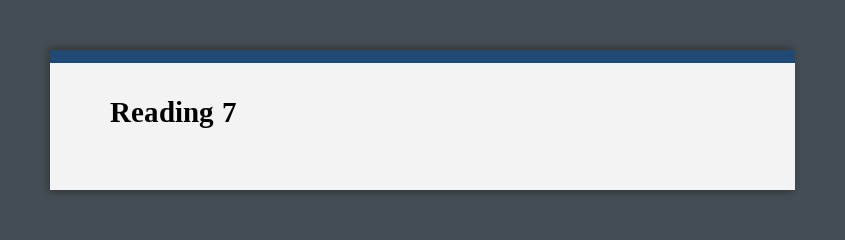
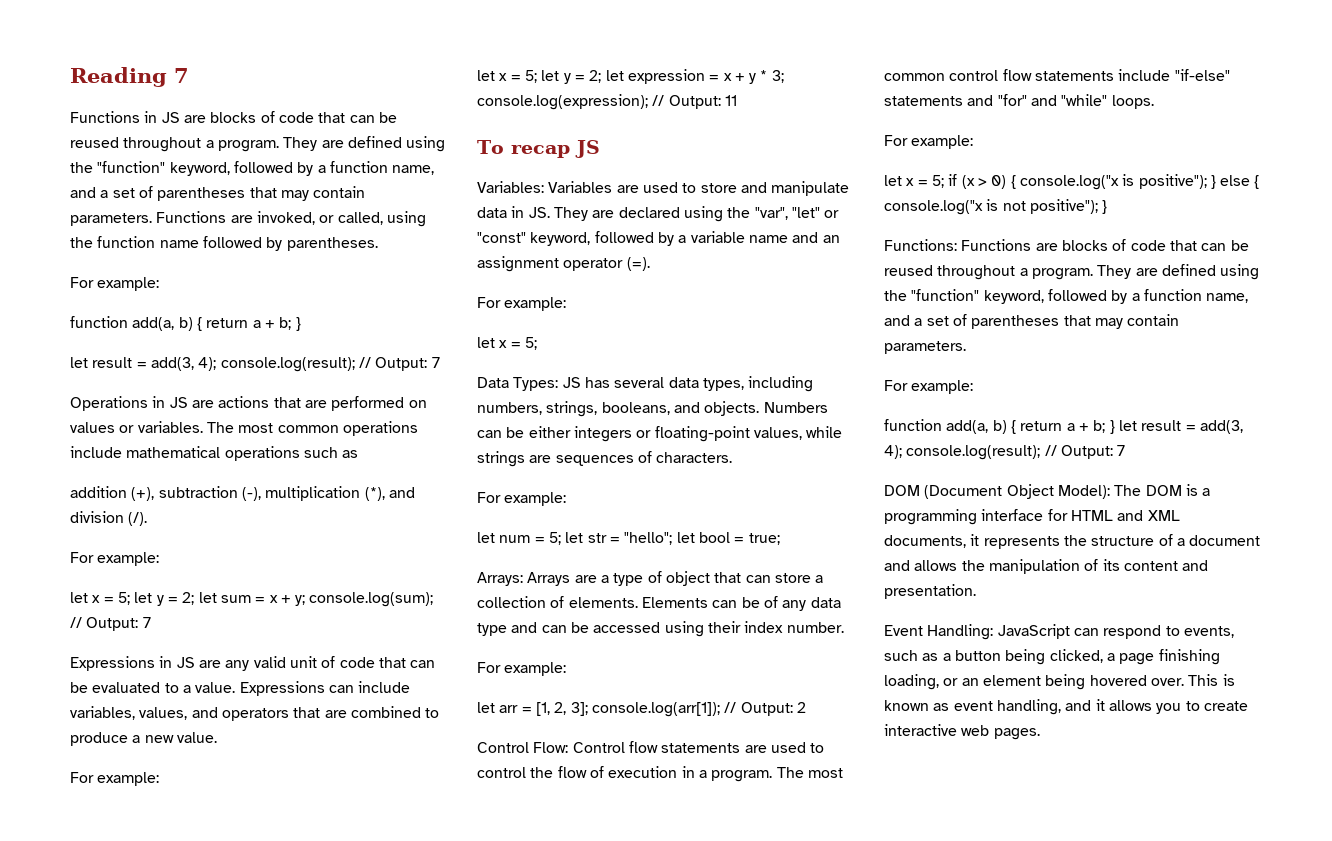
(237, 112) none -> [70,111,397,123] [70,136,446,152] [70,161,435,176] [70,186,366,201] [70,211,426,227] [70,236,378,251] [70,277,160,291] [70,316,301,331] [70,357,440,372] [70,396,427,411] [70,421,418,436] [70,446,359,461] [70,486,415,501] [70,511,148,526] [70,552,160,566] [70,592,434,607] [70,617,151,631] [70,656,436,671] [70,681,411,696] [70,706,440,721] [70,732,217,746] [70,772,160,786] [477,69,784,84] [477,94,737,110] [477,140,600,158] [477,181,850,196] [477,206,840,222] [477,231,840,246] [477,256,650,272] [477,297,567,311] [477,337,537,350] [477,376,814,392] [477,401,828,417] [477,426,843,442] [477,451,733,467] [477,492,567,506] [477,532,780,545] [477,571,824,586] [477,596,841,611] [477,621,844,637] [477,662,567,676] [477,702,806,717] [477,741,825,753] [477,766,843,782] [884,69,1230,81] [884,94,1154,109] [884,135,974,149] [884,174,1260,190] [884,199,1108,215] [884,239,1249,251] [884,264,1260,280] [884,289,1249,304] [884,314,1180,329] [884,341,966,354] [884,380,974,394] [884,419,1243,434] [884,445,1126,460] [884,484,1211,499] [884,509,1180,525] [884,534,1261,549] [884,559,1209,574] [884,584,976,599] [884,624,1234,640] [884,649,1220,665] [884,674,1235,690] [884,699,1248,715] [884,724,1040,740] // Functions in JS are blocks of code that can be reused throughout a program. They are defined using the "function" keyword, followed by a function name, and a set of parentheses that may contain parameters. Functions are invoked, or called, using the function name followed by parentheses. // For example: // function add(a, b) { return a + b; } // let result = add(3, 4); console.log(result); // Output: 7 // Operations in JS are actions that are performed on values or variables. The most common operations include mathematical operations such as // addition (+), subtraction (-), multiplication (*), and division (/). // For example: // let x = 5; let y = 2; let sum = x + y; console.log(sum); // Output: 7 // Expressions in JS are any valid unit of code that can be evaluated to a value. Expressions can include variables, values, and operators that are combined to produce a new value. // For example: // let x = 5; let y = 2; let expression = x + y * 3; console.log(expression); // Output: 11 // To recap JS // Variables: Variables are used to store and manipulate data in JS. They are declared using the "var", "let" or "const" keyword, followed by a variable name and an assignment operator (=). // For example: // let x = 5; // Data Types: JS has several data types, including numbers, strings, booleans, and objects. Numbers can be either integers or floating-point values, while strings are sequences of characters. // For example: // let num = 5; let str = "hello"; let bool = true; // Arrays: Arrays are a type of object that can store a collection of elements. Elements can be of any data type and can be accessed using their index number. // For example: // let arr = [1, 2, 3]; console.log(arr[1]); // Output: 2 // Control Flow: Control flow statements are used to control the flow of execution in a program. The most common control flow statements include "if-else" statements and "for" and "while" loops. // For example: // let x = 5; if (x > 0) { console.log("x is positive"); } else { console.log("x is not positive"); } // Functions: Functions are blocks of code that can be reused throughout a program. They are defined using the "function" keyword, followed by a function name, and a set of parentheses that may contain parameters. // For example: // function add(a, b) { return a + b; } let result = add(3, 4); console.log(result); // Output: 7 // DOM (Document Object Model): The DOM is a programming interface for HTML and XML documents, it represents the structure of a document and allows the manipulation of its content and presentation. // Event Handling: JavaScript can respond to events, such as a button being clicked, a page finishing loading, or an element being hovered over. This is known as event handling, and it allows you to create interactive web pages.

